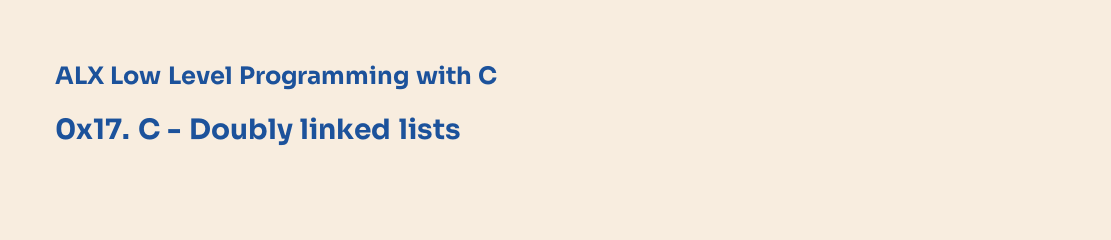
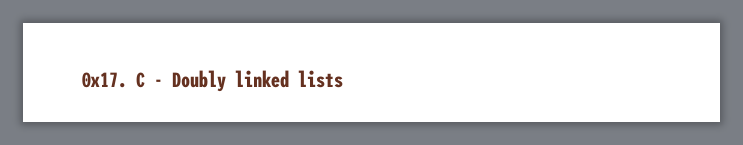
[55,65,498,90] ALX Low Level Programming with C // -> (82, 80) none

